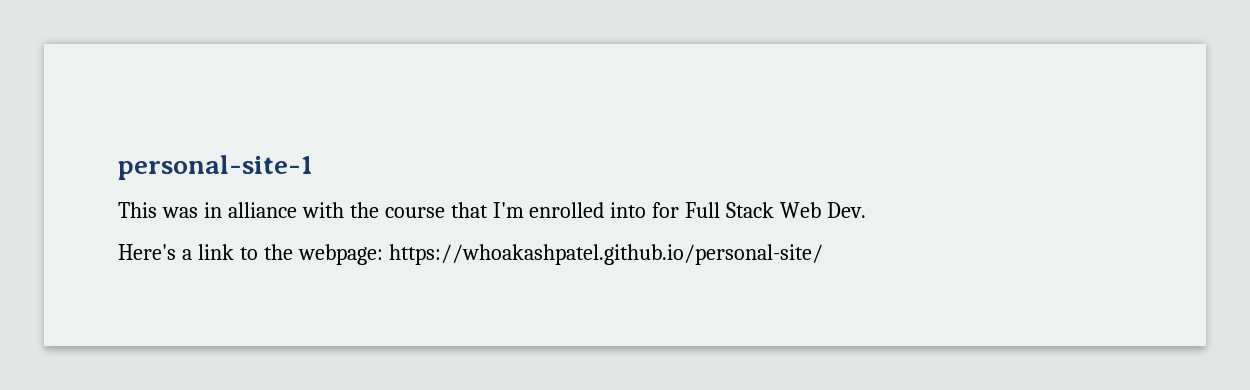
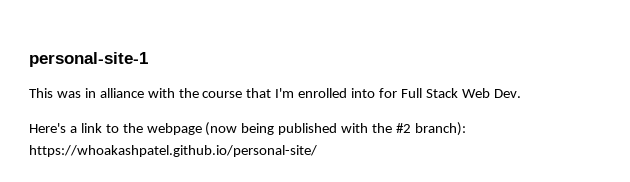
[297,244,383,265] webpage: -> [146,122,466,136] webpage (now being published with the #2 branch):

